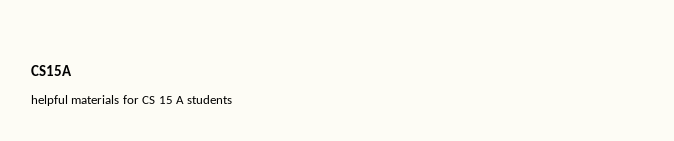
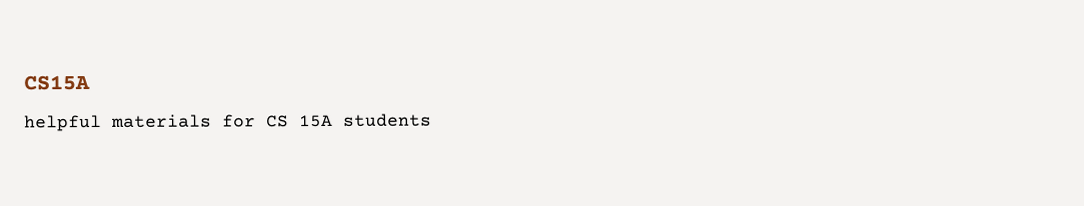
[158,96,184,104] 15 A -> [299,114,333,128] 15A

